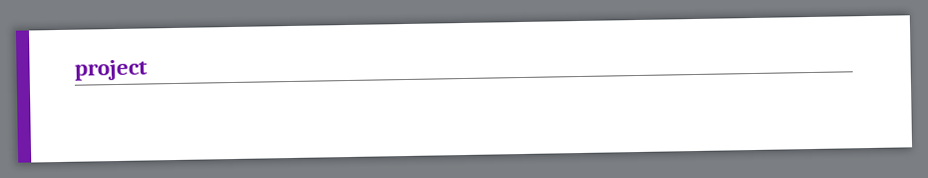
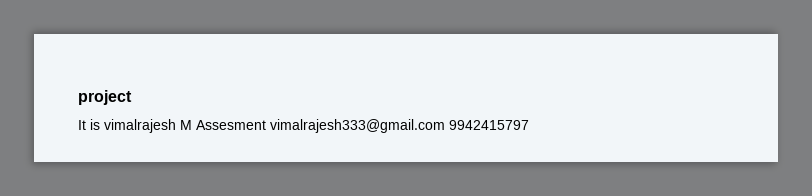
(148, 70) none -> [78,119,529,133] // It is vimalrajesh M Assesment vimalrajesh333@gmail.com 9942415797

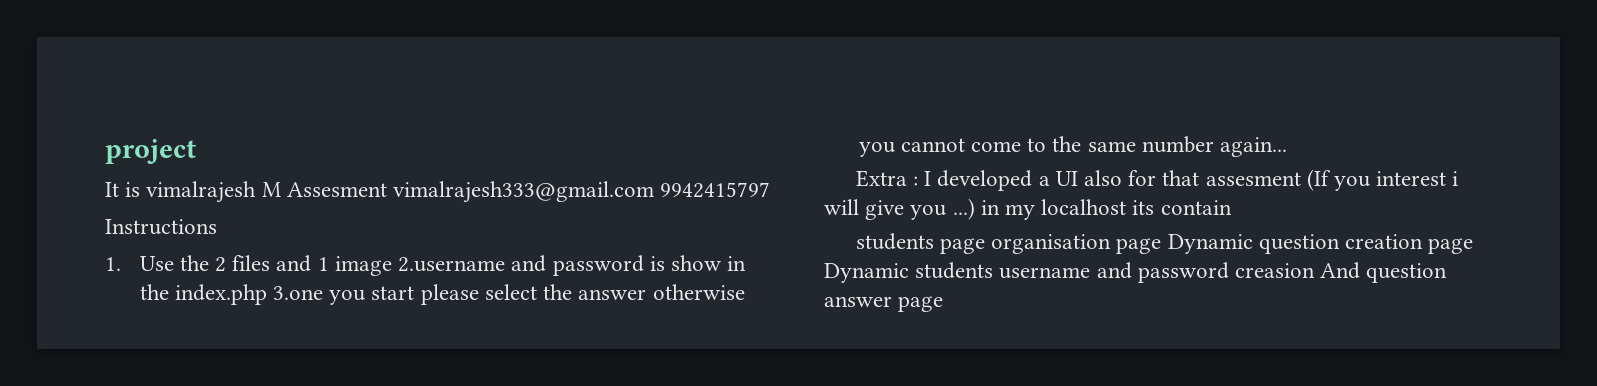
(529, 125) none -> [105,219,217,235] [105,255,747,276] [139,284,745,305] [858,136,1288,157] [855,169,1459,191] [824,198,1232,220] [855,233,1474,254] [824,262,1448,283] [824,296,944,312] // Instructions // 1. Use the 2 files and 1 image 2.username and password is show in the index.php 3.one you start please select the answer otherwise you cannot come to the same number again... // Extra : I developed a UI also for that assesment (If you interest i will give you ...) in my localhost its contain // students page organisation page Dynamic question creation page Dynamic students username and password creasion And question answer page

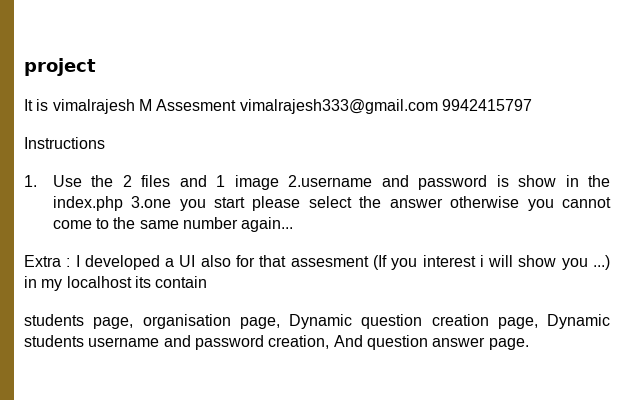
[865,200,905,220] give -> [518,255,557,267] show
[939,234,1162,254] page organisation page -> [93,314,280,329] page, organisation page,
[1428,238,1474,254] page -> [497,317,538,329] page,
[1235,263,1316,278] creasion -> [268,335,330,349] creation,
[898,296,944,312] page -> [488,338,529,350] page.

